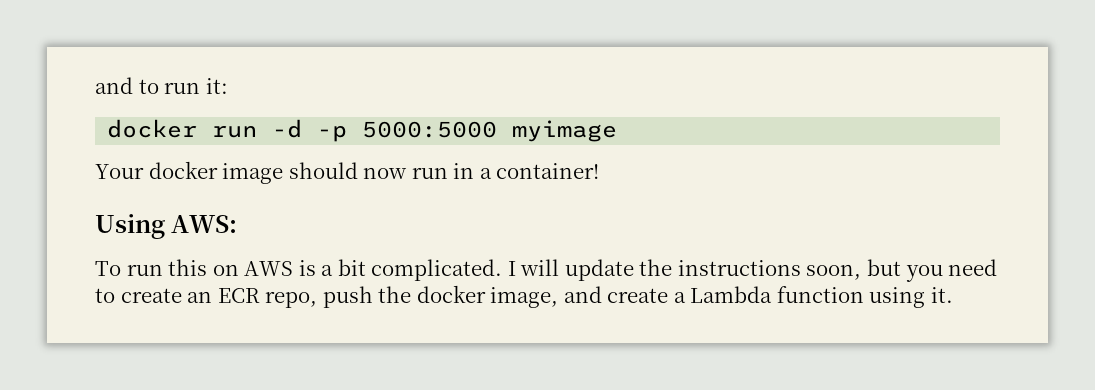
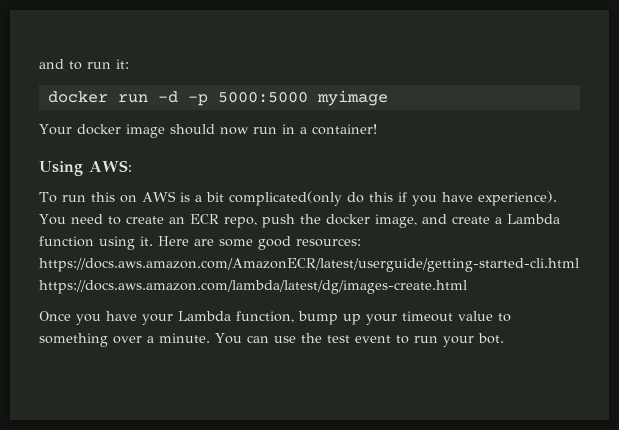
[371,259,943,282] complicated. I will update the instructions soon, but you -> [228,191,557,206] [39,214,66,225] complicated(only do this if you have experience). You
(954, 295) none -> [158,236,361,250] [39,258,579,272] [39,280,467,294] [39,311,511,325] [39,333,504,347] Here are some good resources: https://docs.aws.amazon.com/AmazonECR/latest/userguide/getting-started-cli.html https://docs.aws.amazon.com/lambda/latest/dg/images-create.html // Once you have your Lambda function, bump up your timeout value to something over a minute. You can use the test event to run your bot.

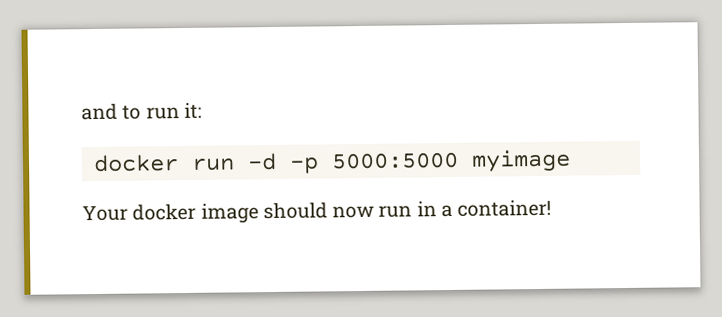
[39,160,132,176] [39,191,557,206] [39,214,560,228] [39,236,361,250] [39,258,579,272] [39,280,467,294] [39,311,511,325] [39,333,504,347] // Using AWS: // To run this on AWS is a bit complicated(only do this if you have experience). You need to create an ECR repo, push the docker image, and create a Lambda function using it. Here are some good resources: https://docs.aws.amazon.com/AmazonECR/latest/userguide/getting-started-cli.html https://docs.aws.amazon.com/lambda/latest/dg/images-create.html // Once you have your Lambda function, bump up your timeout value to something over a minute. You can use the test event to run your bot. -> (553, 208) none

